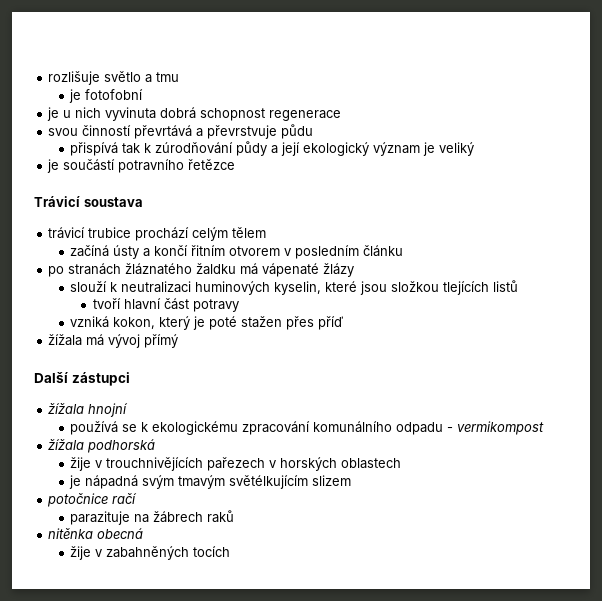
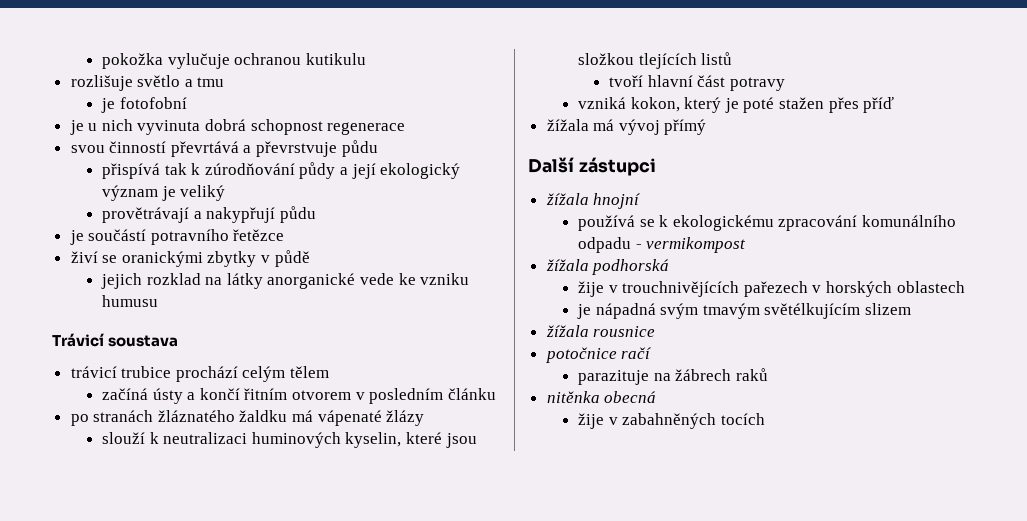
(48, 78) none -> [101,53,366,69] pokožka vylučuje ochranou kutikulu //
(475, 149) none -> [101,206,316,223] // provětrávají a nakypřují půdu
(236, 164) none -> [70,250,310,267] [100,273,470,289] [101,295,158,307] // živí se oranickými zbytky v půdě // jejich rozklad na látky anorganické vede ke vzniku humusu
(352, 480) none -> [545,325,656,337] // žížala rousnice

